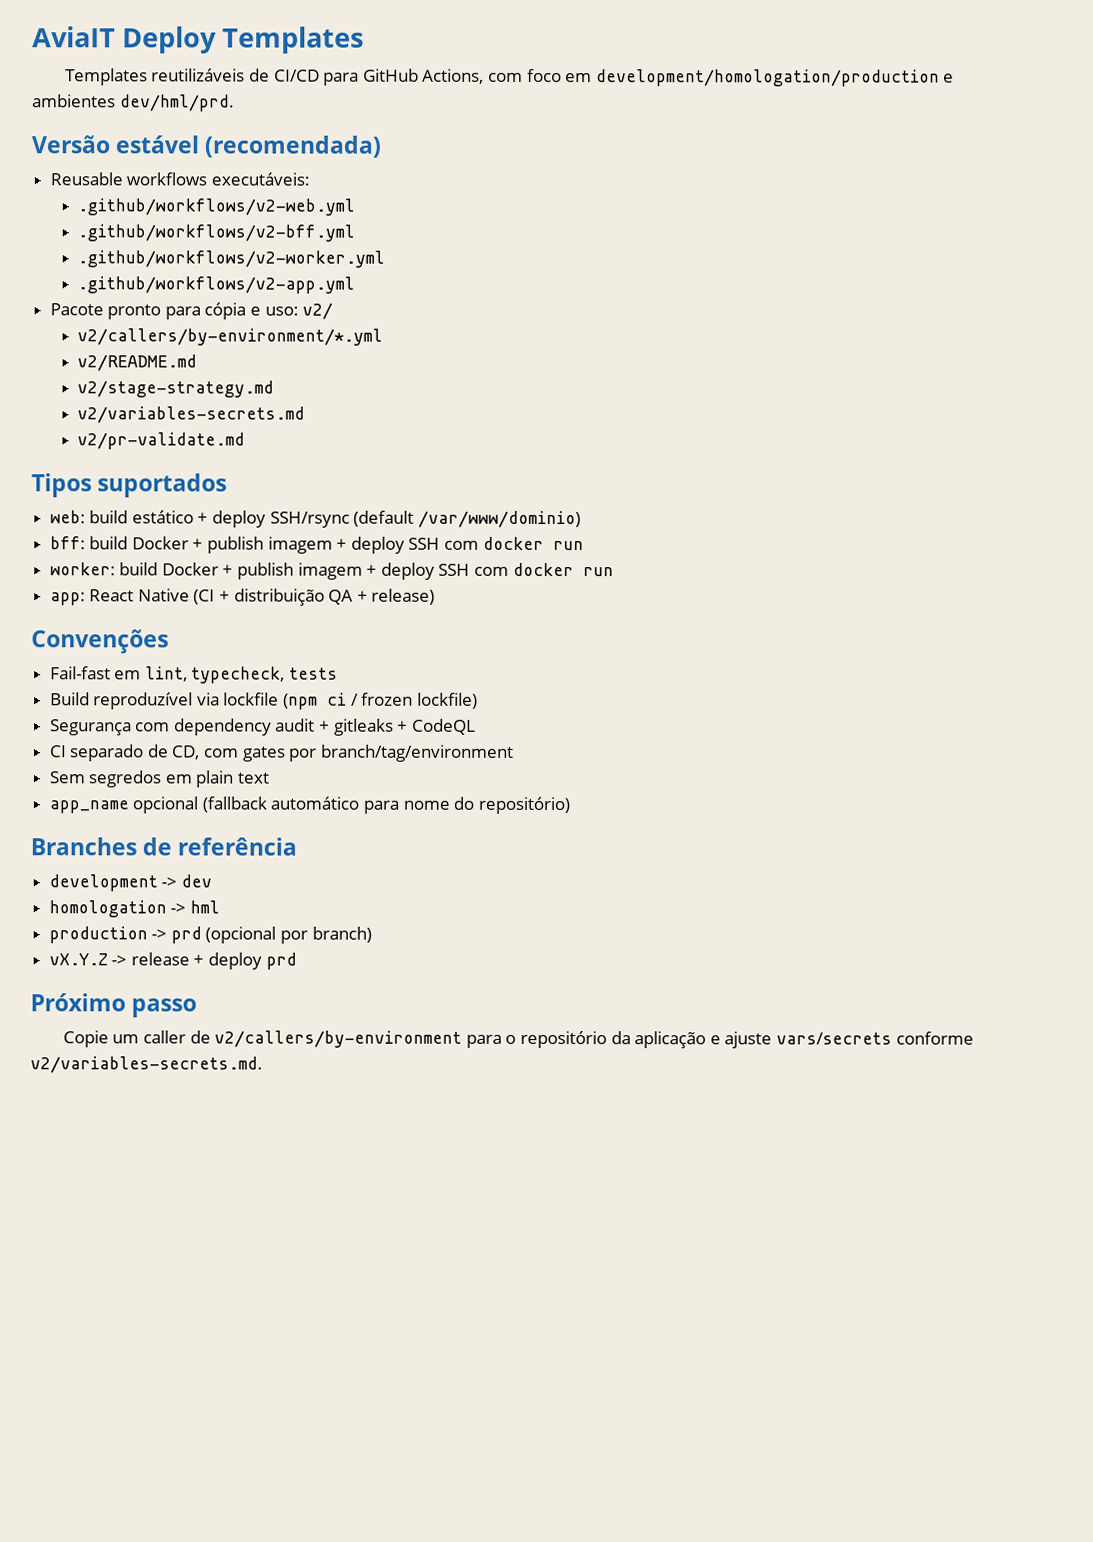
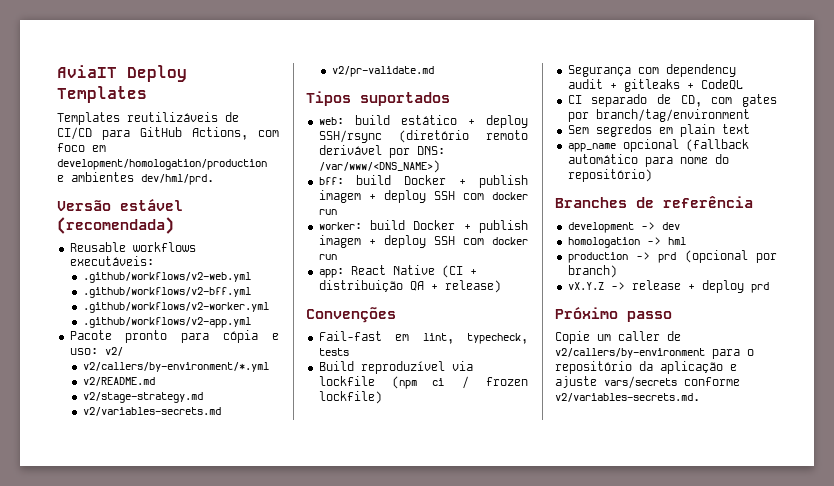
[353,510,581,529] (default /var/www/dominio) -> [398,130,528,143] [318,145,445,158] [318,160,440,173] (diretório remoto derivável por DNS: /var/www/<DNS_NAME>)

